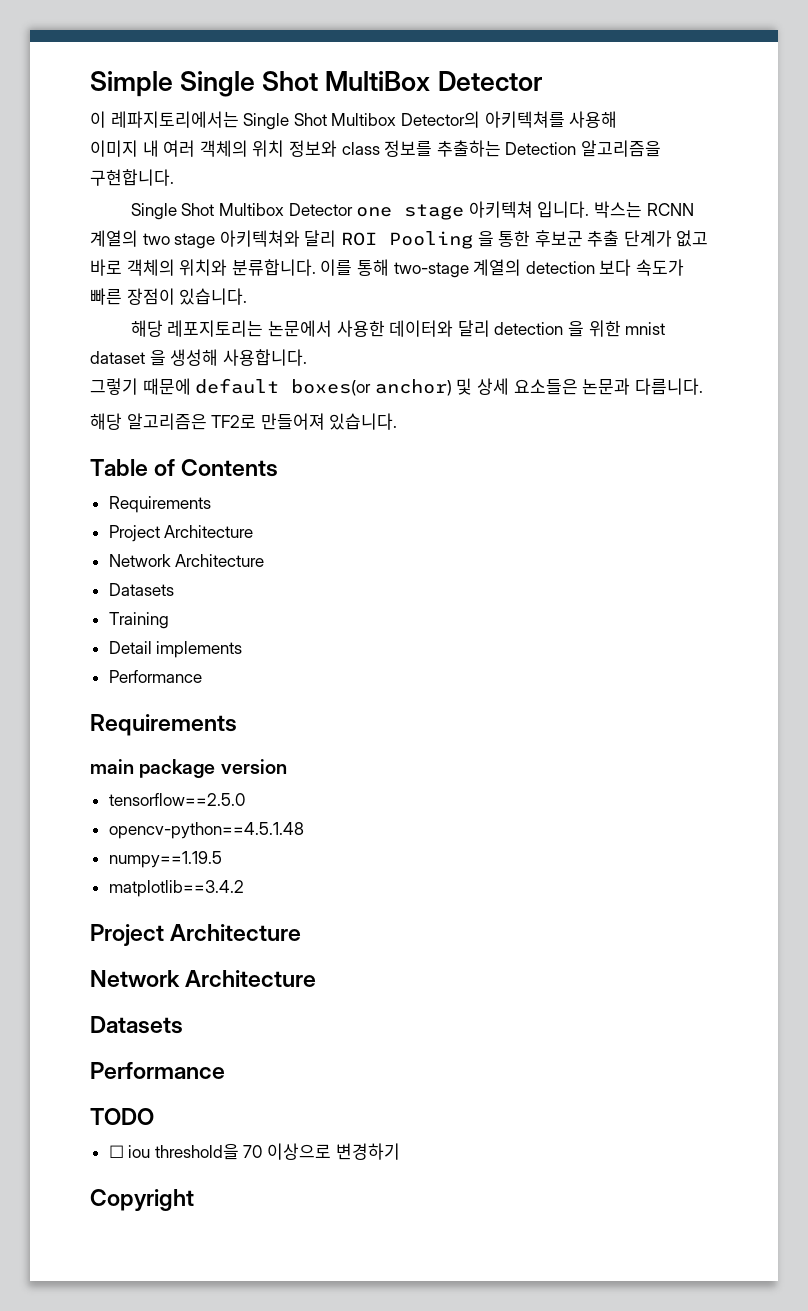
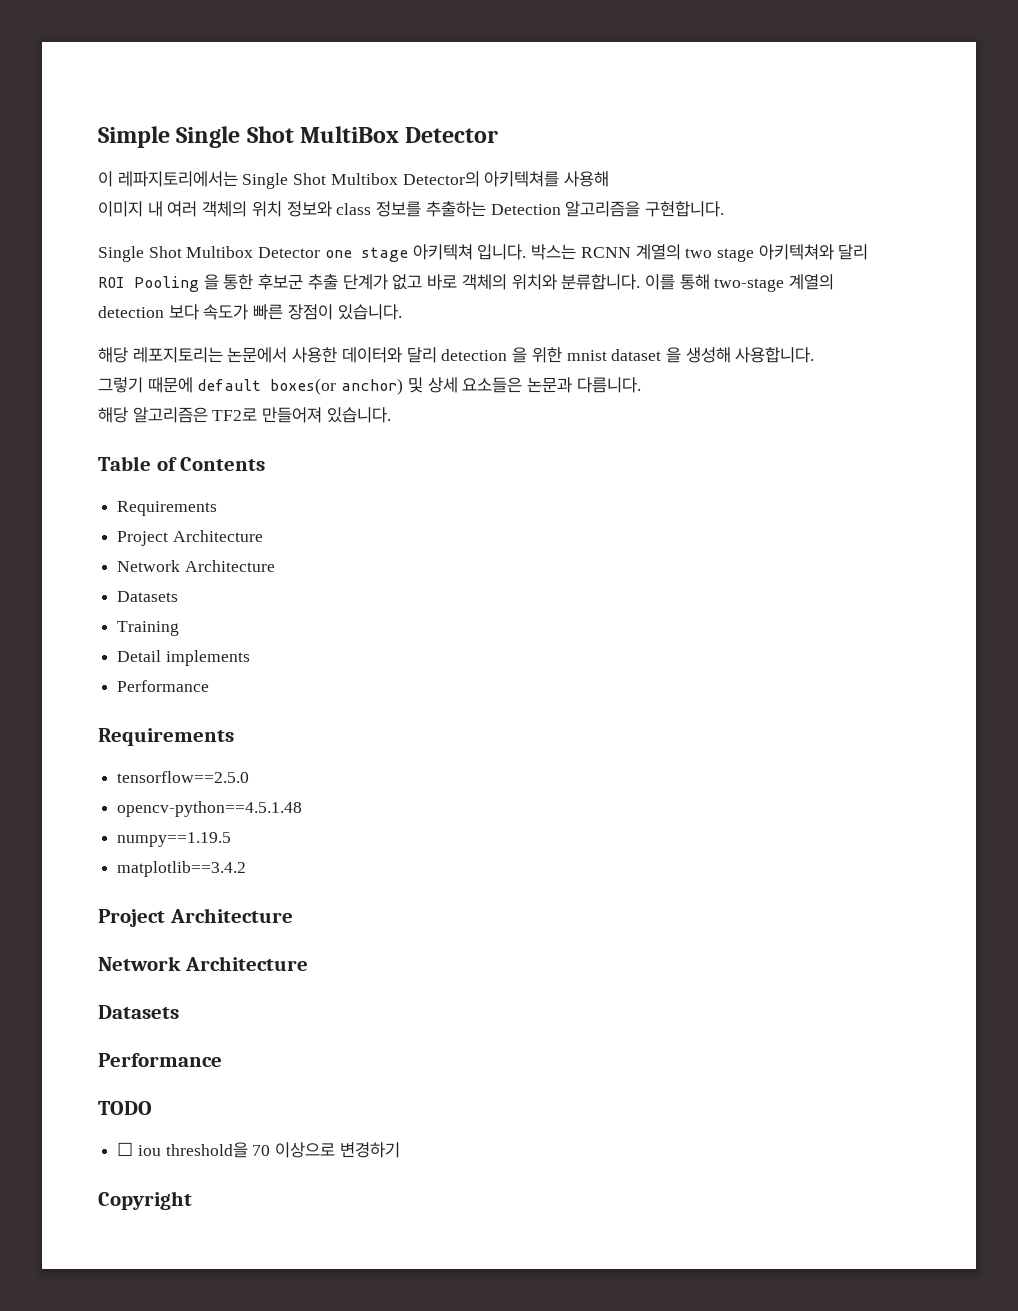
[90,759,287,778] // main package version -> (234, 737) none

